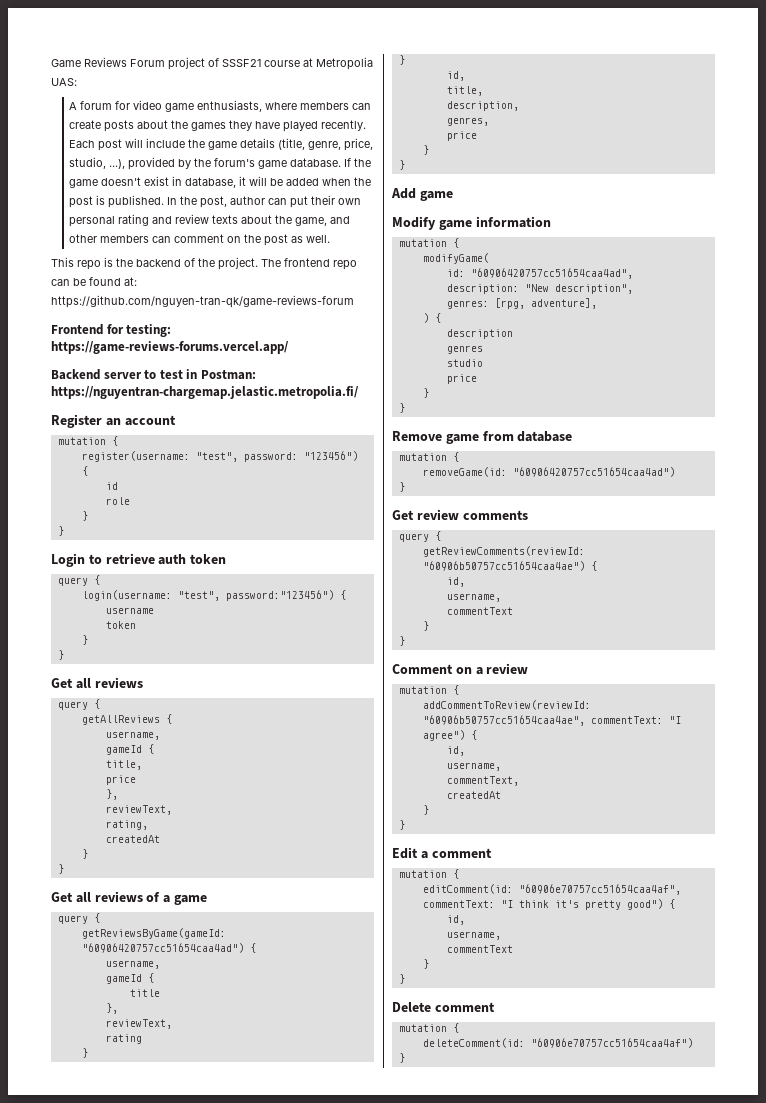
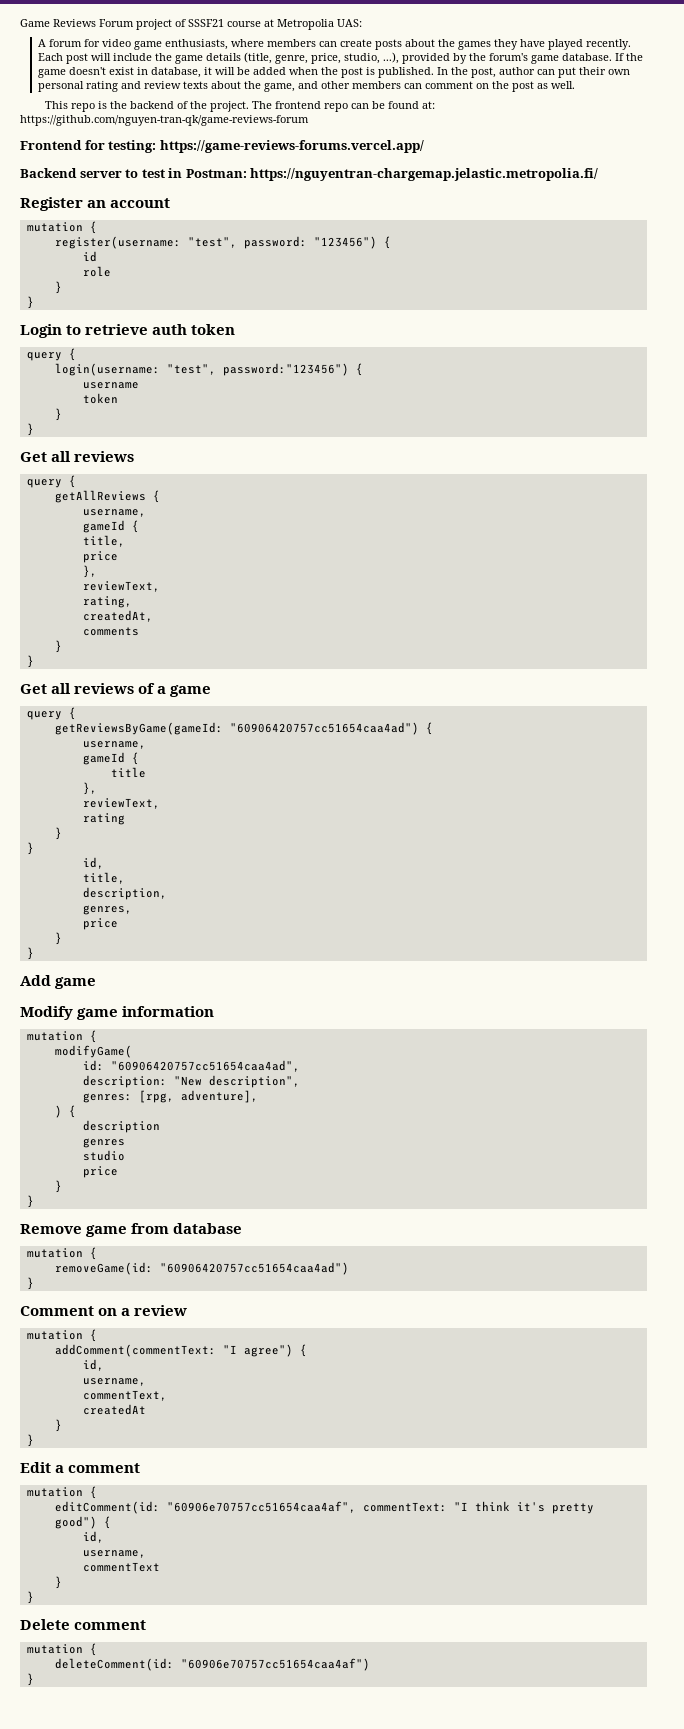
[105,835,160,843] createdAt -> [82,610,153,622] [82,627,139,636] createdAt, // comments
[392,509,528,520] [398,531,441,542] [422,546,585,557] [422,561,597,571] [446,577,465,587] [446,593,501,602] [446,607,513,615] [422,621,429,631] [398,636,405,646] // Get review comments // query { // getReviewComments(reviewId: "60906b50757cc51654caa4ae") { // id, // username, // commentText // } // } -> (34, 1283) none
[422,700,591,710] [422,715,663,726] addCommentToReview(reviewId: "60906b50757cc51654caa4ae", commentText: -> [54,1344,216,1357] addComment(commentText:

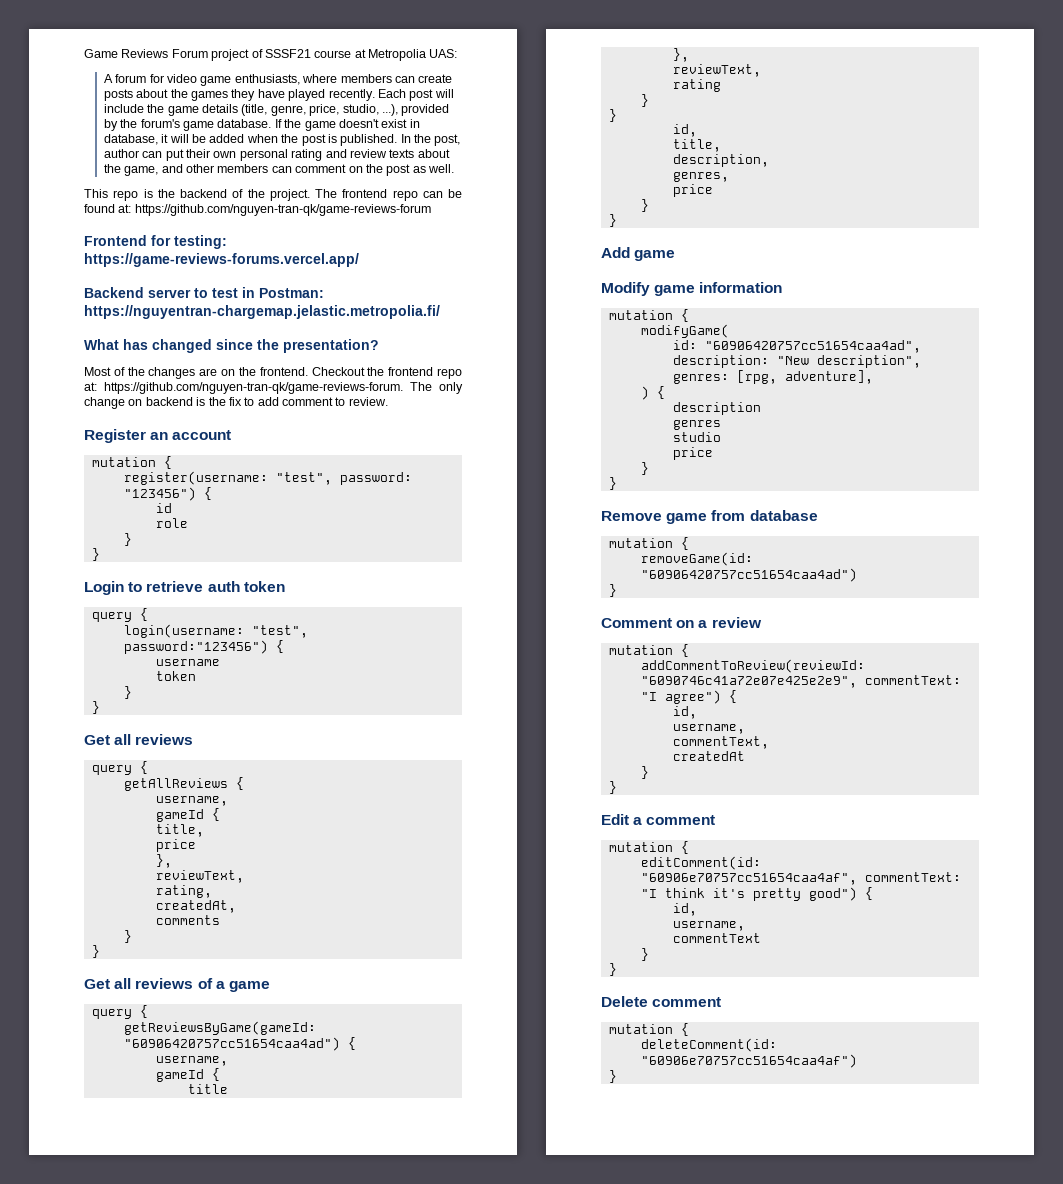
(599, 174) none -> [84,339,379,353] [84,367,462,379] [84,382,463,394] [84,397,388,409] // What has changed since the presentation? // Most of the changes are on the frontend. Checkout the frontend repo at: https://github.com/nguyen-tran-qk/game-reviews-forum. The only change on backend is the fix to add comment to review.
[54,1344,216,1357] addComment(commentText: -> [640,659,865,673] [640,675,961,688] addCommentToReview(reviewId: "6090746c41a72e07e425e2e9", commentText:

